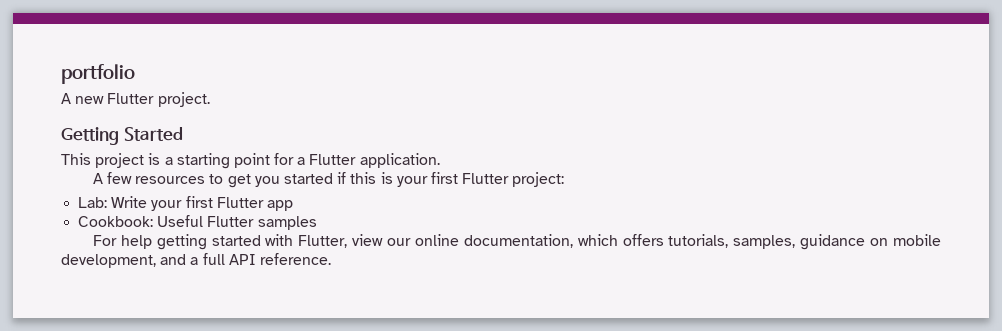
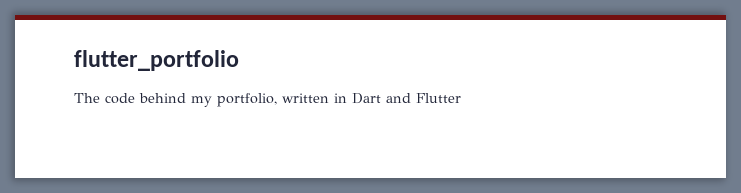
[61,64,135,84] [61,92,210,107] [61,127,183,145] [61,153,440,169] [92,172,565,188] [78,196,293,211] [78,215,317,230] [92,234,941,250] [61,253,331,268] portfolio // A new Flutter project. // Getting Started // This project is a starting point for a Flutter application. // A few resources to get you started if this is your first Flutter project: // Lab: Write your first Flutter app // Cookbook: Useful Flutter samples // For help getting started with Flutter, view our online documentation, which offers tutorials, samples, guidance on mobile development, and a full API reference. -> [74,50,239,71] [74,93,461,107] flutter_portfolio // The code behind my portfolio, written in Dart and Flutter

